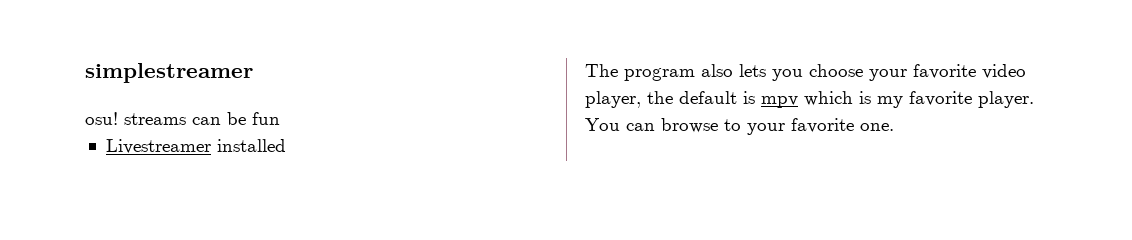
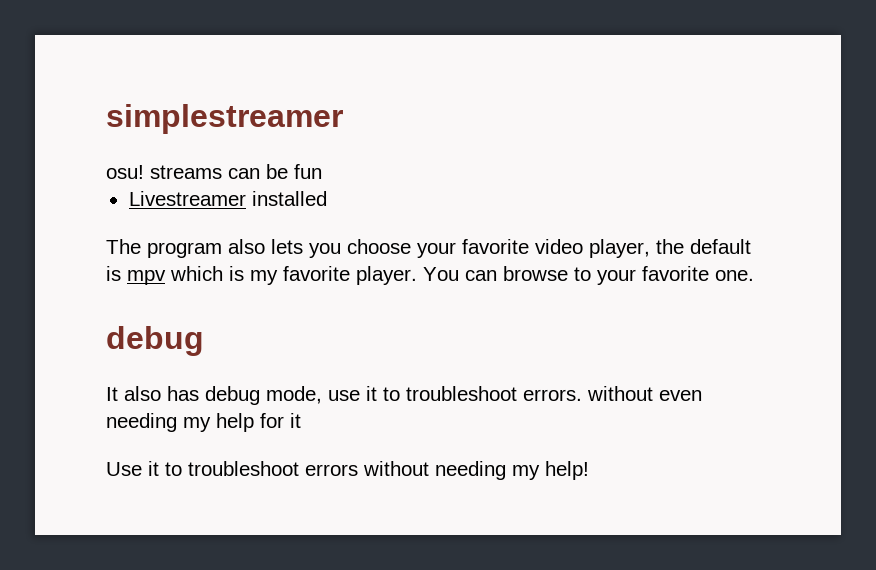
(894, 127) none -> [106,326,204,356] [106,386,702,405] [106,413,301,432] [106,461,589,480] // debug // It also has debug mode, use it to troubleshoot errors. without even needing my help for it // Use it to troubleshoot errors without needing my help!

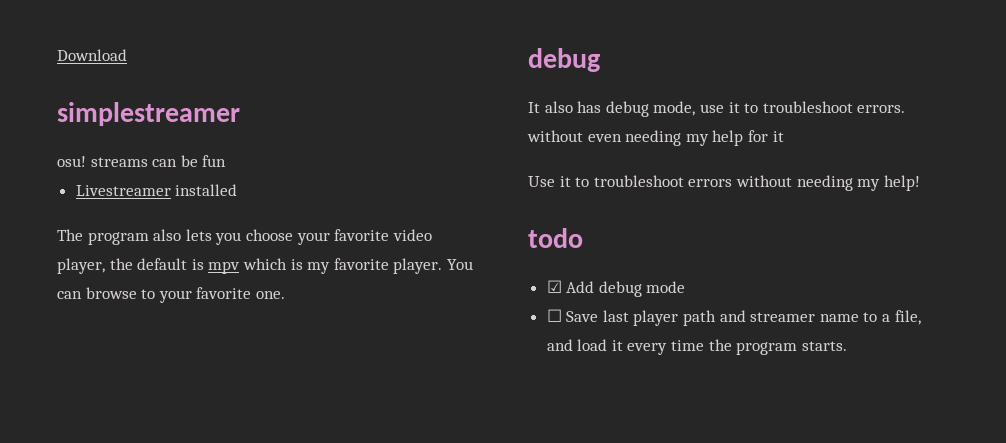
(106, 119) none -> [57,49,127,61] Download //
(589, 470) none -> [528,228,583,248] [546,280,686,297] [546,309,921,326] [546,339,847,355] // todo // ☑ Add debug mode // ☐ Save last player path and streamer name to a file, and load it every time the program starts.

